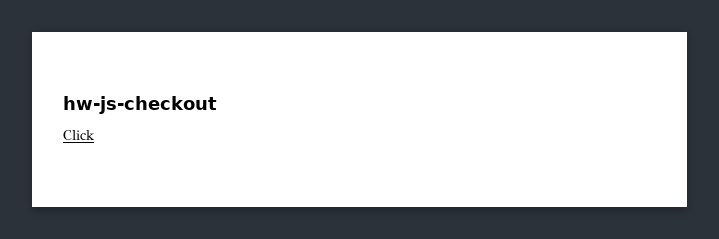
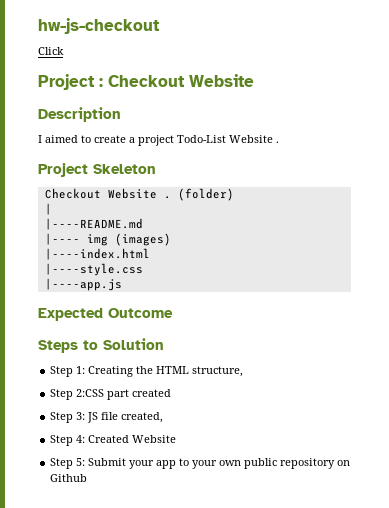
(95, 135) none -> [38,74,254,90] [38,107,121,122] [38,135,279,146] [38,163,156,177] [44,188,234,201] [44,203,52,215] [44,218,143,230] [44,233,171,246] [44,248,150,260] [44,263,143,276] [44,278,122,291] [38,308,173,321] [38,338,164,353] [50,366,244,377] [50,389,172,400] [50,412,164,423] [50,435,177,446] [50,458,351,469] [50,474,88,482] // Project : Checkout Website // Description // I aimed to create a project Todo-List Website . // Project Skeleton // Checkout Website . (folder) // | // |----README.md // |---- img (images) // |----index.html // |----style.css // |----app.js // Expected Outcome // Steps to Solution // Step 1: Creating the HTML structure, // Step 2:CSS part created // Step 3: JS file created, // Step 4: Created Website // Step 5: Submit your app to your own public repository on Github

